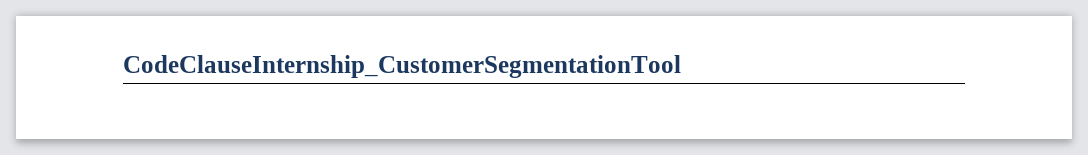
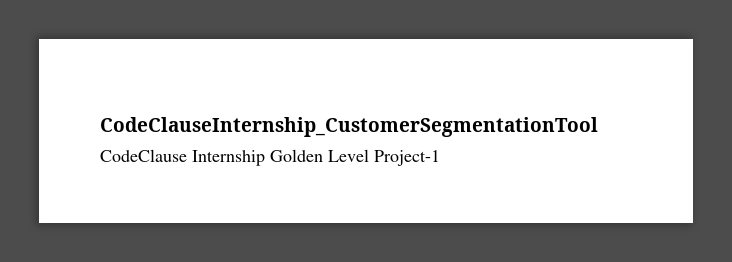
(681, 66) none -> [100,149,440,166] // CodeClause Internship Golden Level Project-1

